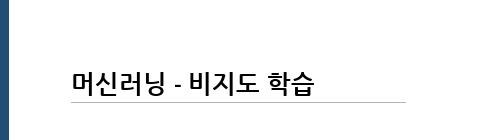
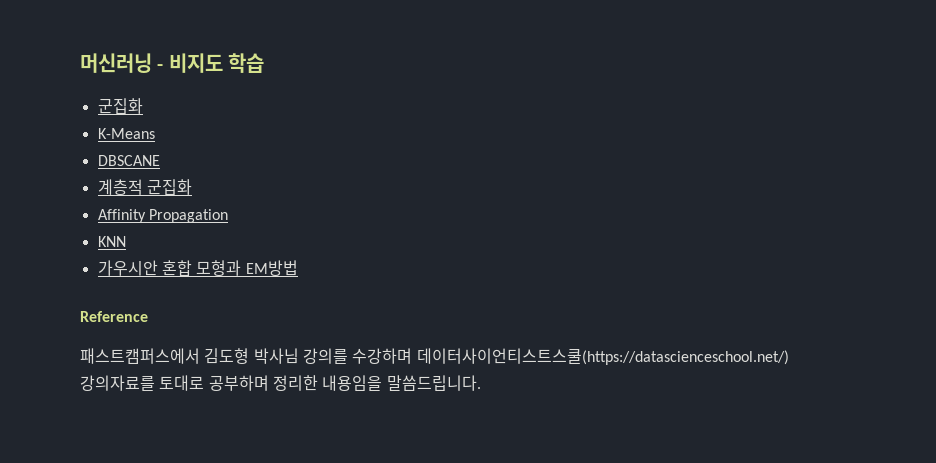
(315, 84) none -> [97,98,143,114] [97,128,155,139] [97,155,160,166] [97,179,192,195] [97,209,228,223] [97,236,126,247] [97,260,298,276] [80,311,148,322] [80,348,789,365] [80,375,481,391] // 군집화 // K-Means // DBSCANE // 계층적 군집화 // Affinity Propagation // KNN // 가우시안 혼합 모형과 EM방법 // Reference // 패스트캠퍼스에서 김도형 박사님 강의를 수강하며 데이터사이언티스트스쿨(https://datascienceschool.net/) 강의자료를 토대로 공부하며 정리한 내용임을 말씀드립니다.

